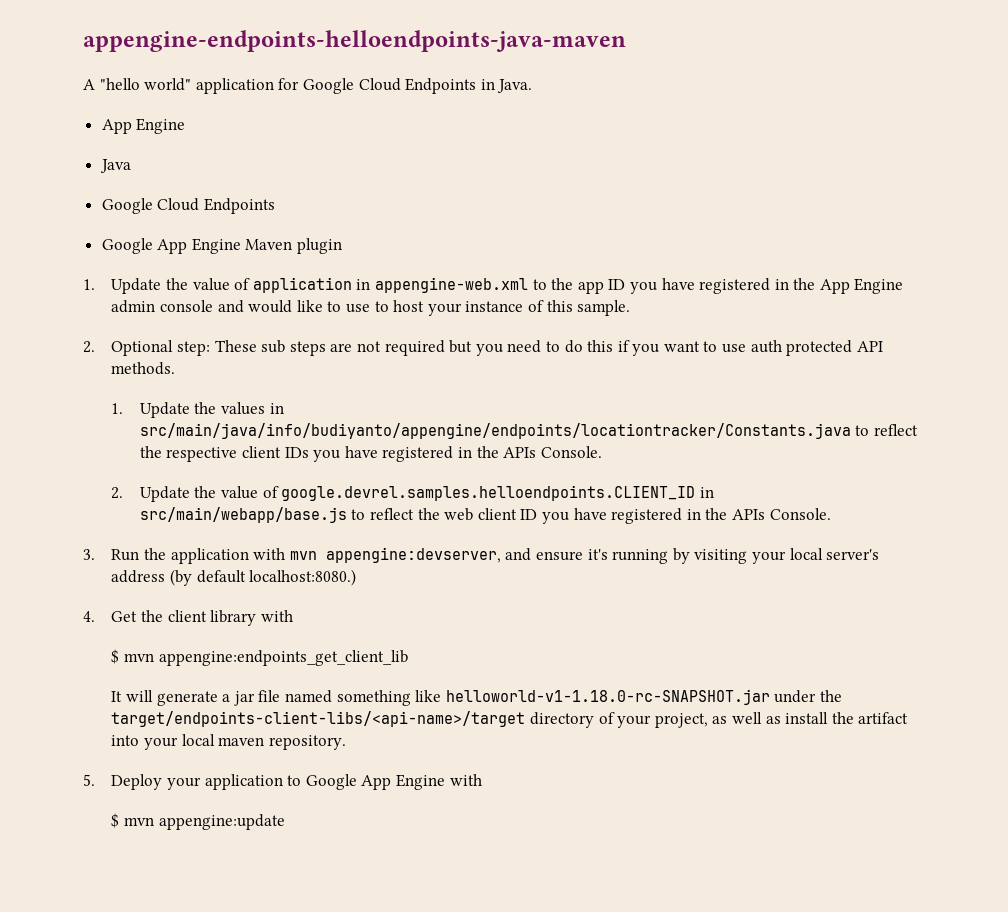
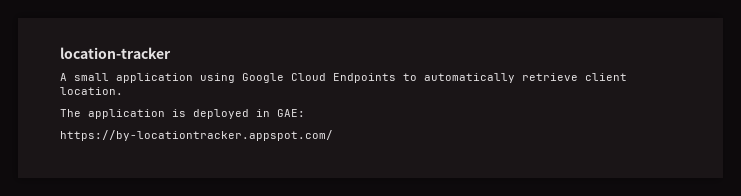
[83,30,626,52] appengine-endpoints-helloendpoints-java-maven -> [60,47,171,59] location-tracker
[99,78,533,94] [101,118,186,134] [99,159,131,173] [101,198,275,214] [101,238,343,254] [83,277,904,294] [111,300,631,316] [83,340,883,356] [111,362,176,375] [111,402,284,418] [139,423,919,439] [139,446,602,462] [111,485,714,502] [139,507,831,524] [83,547,880,564] [111,569,357,586] [83,610,293,626] [111,649,408,666] [111,689,842,706] [111,711,909,728] [111,734,346,750] [83,774,482,790] [111,813,285,830] "hello world" application for Google Cloud Endpoints in Java. // App Engine // Java // Google Cloud Endpoints // Google App Engine Maven plugin // 1. Update the value of application in appengine-web.xml to the app ID you have registered in the App Engine admin console and would like to use to host your instance of this sample. // 2. Optional step: These sub steps are not required but you need to do this if you want to use auth protected API methods. // 1. Update the values in src/main/java/info/budiyanto/appengine/endpoints/locationtracker/Constants.java to reflect the respective client IDs you have registered in the APIs Console. // 2. Update the value of google.devrel.samples.helloendpoints.CLIENT_ID in src/main/webapp/base.js to reflect the web client ID you have registered in the APIs Console. // 3. Run the application with mvn appengine:devserver, and ensure it's running by visiting your local server's address (by default localhost:8080.) // 4. Get the client library with // $ mvn appengine:endpoints_get_client_lib // It will generate a jar file named something like helloworld-v1-1.18.0-rc-SNAPSHOT.jar under the target/endpoints-client-libs/<api-name>/target directory of your project, as well as install the artifact into your local maven repository. // 5. Deploy your application to Google App Engine with // $ mvn appengine:update -> [74,73,627,83] [60,87,123,95] [60,109,305,119] [60,130,333,141] small application using Google Cloud Endpoints to automatically retrieve client location. // The application is deployed in GAE: // https://by-locationtracker.appspot.com/

